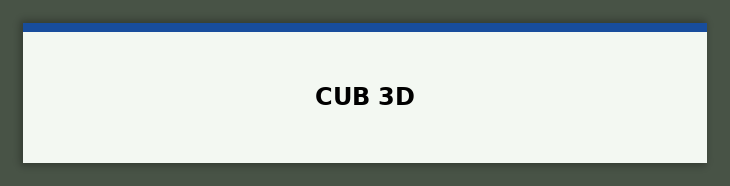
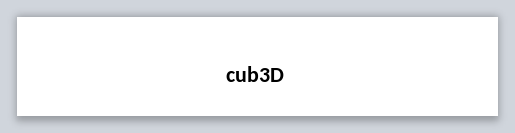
[315,87,415,105] CUB 3D -> [225,66,284,82] cub3D

